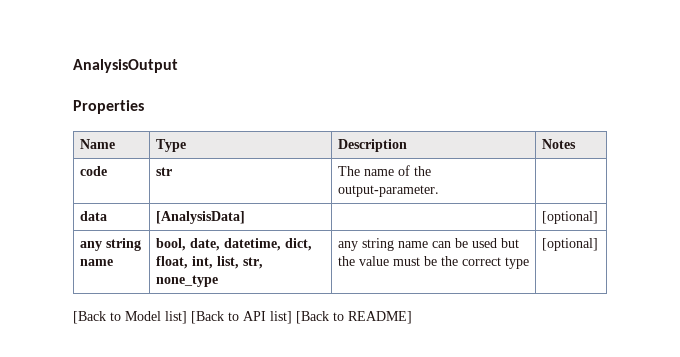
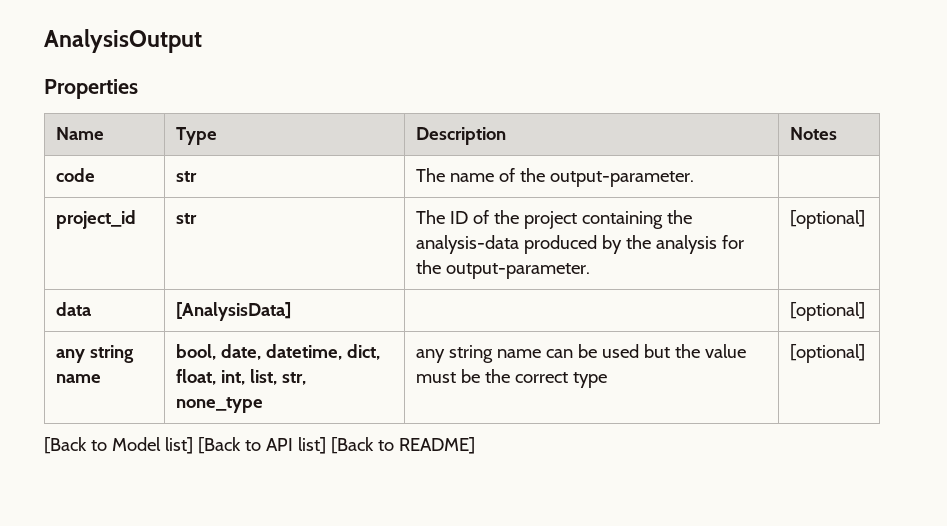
(439, 191) none -> [56,210,137,229] [176,213,198,224] [416,210,693,229] [416,235,745,254] [416,260,591,279] [790,210,866,229] // project_id | str | The ID of the project containing the analysis-data produced by the analysis for the output-parameter. | [optional]

